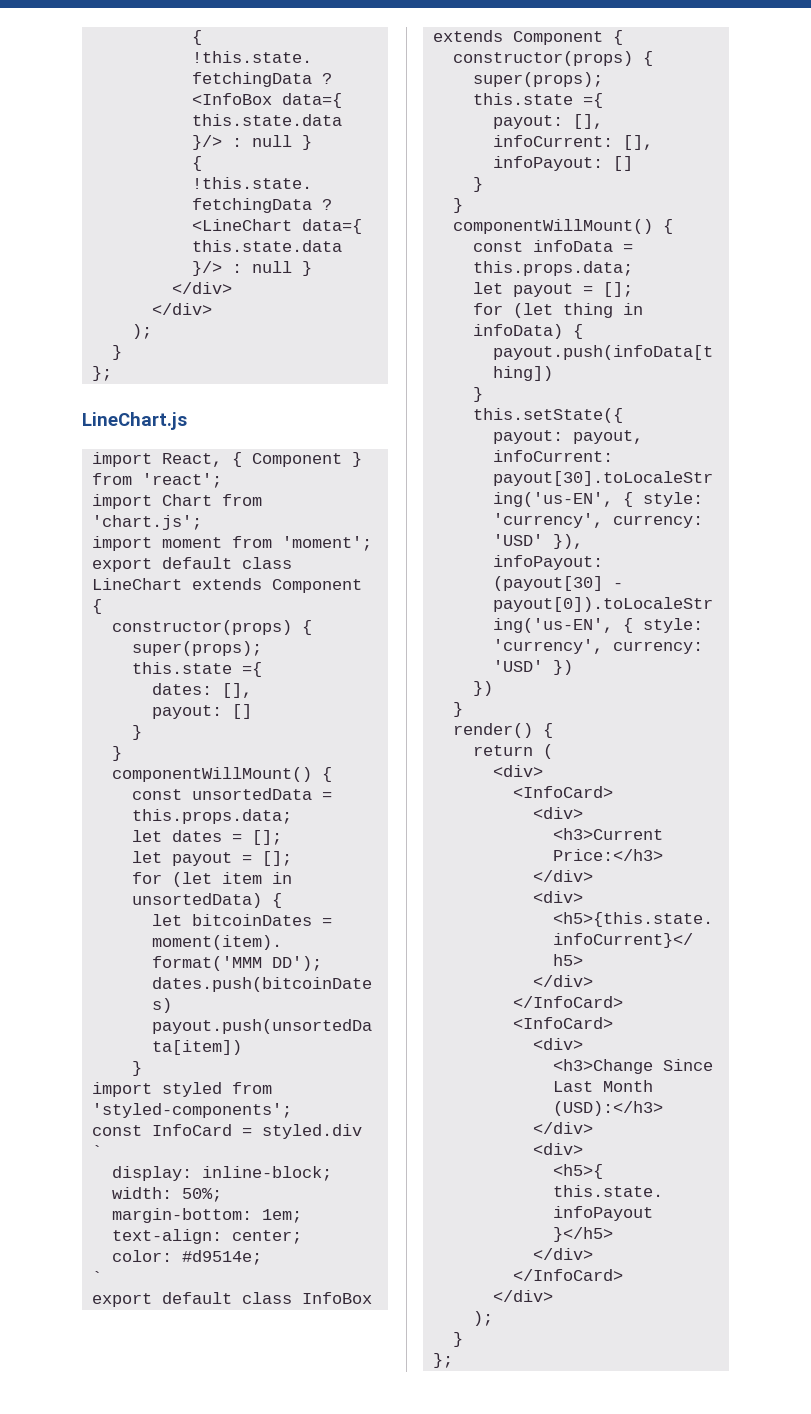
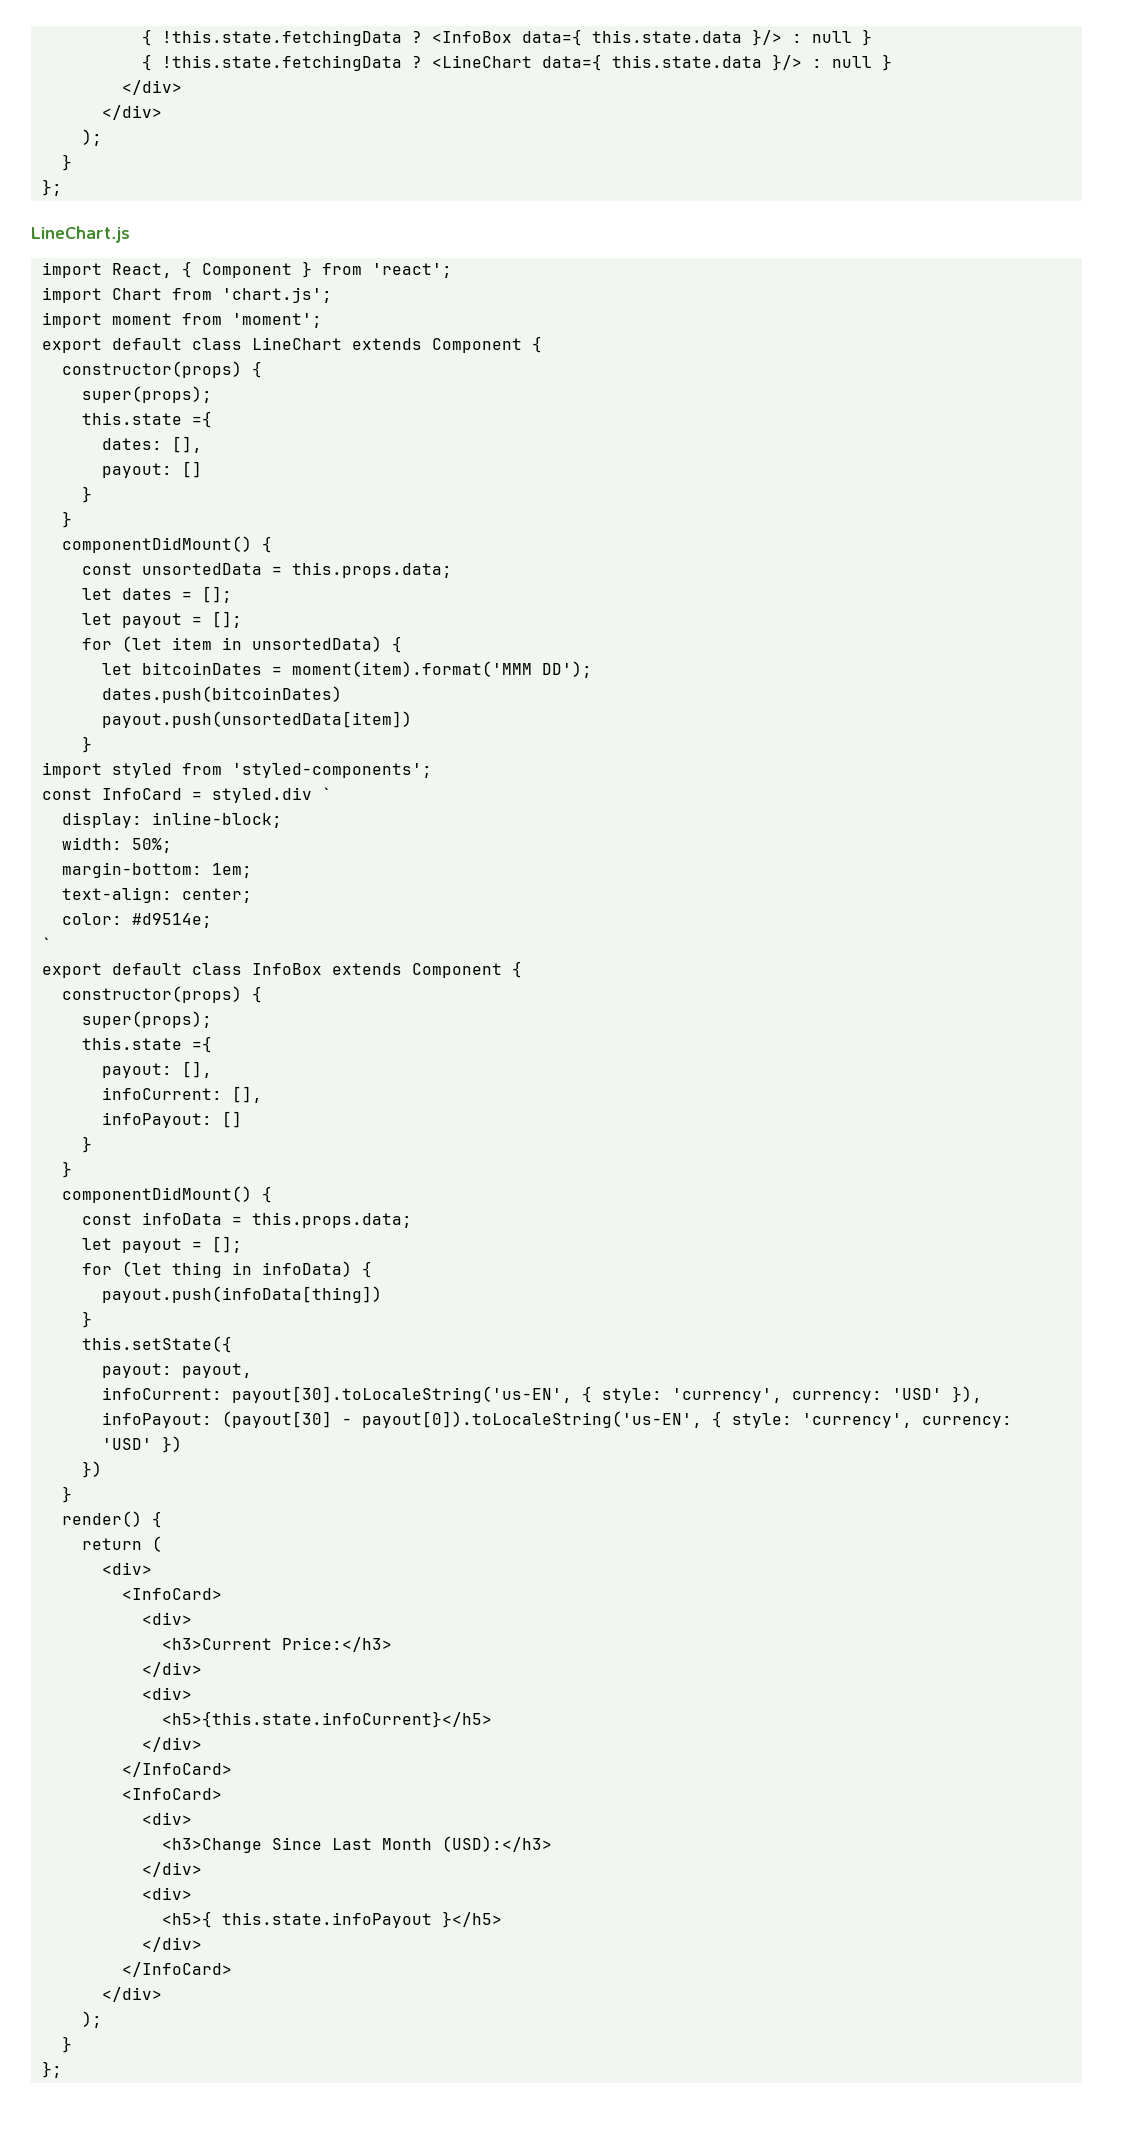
[111,767,312,782] componentWillMount() -> [62,536,253,553] componentDidMount()
[452,219,653,234] componentWillMount() -> [62,1186,253,1203] componentDidMount()

